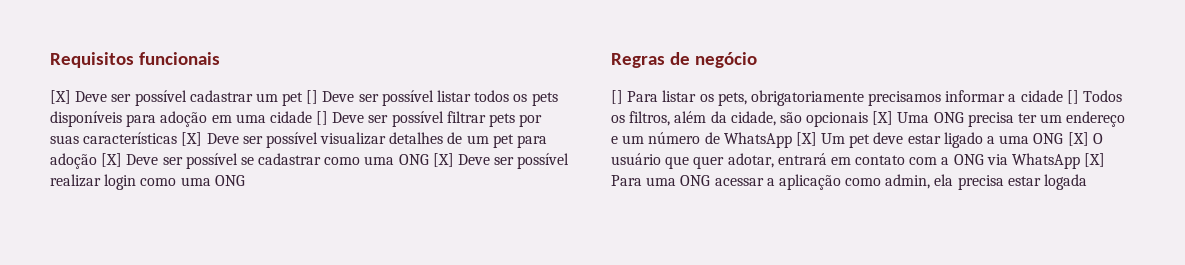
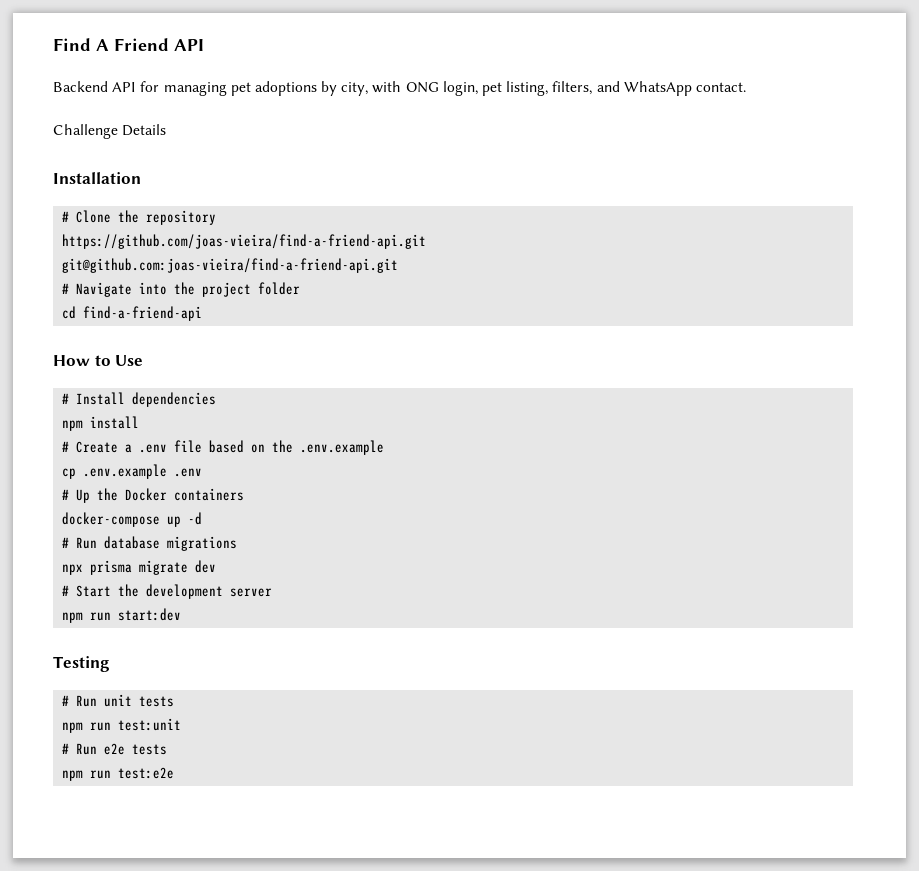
[50,52,221,68] [50,90,558,106] [50,111,543,127] [50,132,548,148] [50,153,570,169] [50,174,245,190] [611,52,758,68] [611,90,1123,106] [611,111,1126,127] [611,132,1103,148] [611,153,1106,169] [611,174,1088,190] Requisitos funcionais // [X] Deve ser possível cadastrar um pet [] Deve ser possível listar todos os pets disponíveis para adoção em uma cidade [] Deve ser possível filtrar pets por suas características [X] Deve ser possível visualizar detalhes de um pet para adoção [X] Deve ser possível se cadastrar como uma ONG [X] Deve ser possível realizar login como uma ONG // Regras de negócio // [] Para listar os pets, obrigatoriamente precisamos informar a cidade [] Todos os filtros, além da cidade, são opcionais [X] Uma ONG precisa ter um endereço e um número de WhatsApp [X] Um pet deve estar ligado a uma ONG [X] O usuário que quer adotar, entrará em contato com a ONG via WhatsApp [X] Para uma ONG acessar a aplicação como admin, ela precisa estar logada -> [53,38,204,51] [53,81,746,96] [53,124,167,139] [53,172,141,184] [62,210,217,225] [62,234,427,249] [62,258,399,273] [62,282,301,297] [62,306,203,321] [53,355,144,366] [62,392,217,407] [62,416,140,431] [62,440,385,455] [62,464,203,479] [62,488,245,503] [62,512,203,527] [62,536,238,551] [62,560,217,575] [62,584,273,599] [62,608,182,623] [53,656,110,672] [62,694,175,707] [62,718,182,733] [62,743,168,755] [62,767,175,781] Find A Friend API // Backend API for managing pet adoptions by city, with ONG login, pet listing, filters, and WhatsApp contact. // Challenge Details // Installation // # Clone the repository // https://github.com/joas-vieira/find-a-friend-api.git // git@github.com:joas-vieira/find-a-friend-api.git // # Navigate into the project folder // cd find-a-friend-api // How to Use // # Install dependencies // npm install // # Create a .env file based on the .env.example // cp .env.example .env // # Up the Docker containers // docker-compose up -d // # Run database migrations // npx prisma migrate dev // # Start the development server // npm run start:dev // Testing // # Run unit tests // npm run test:unit // # Run e2e tests // npm run test:e2e

